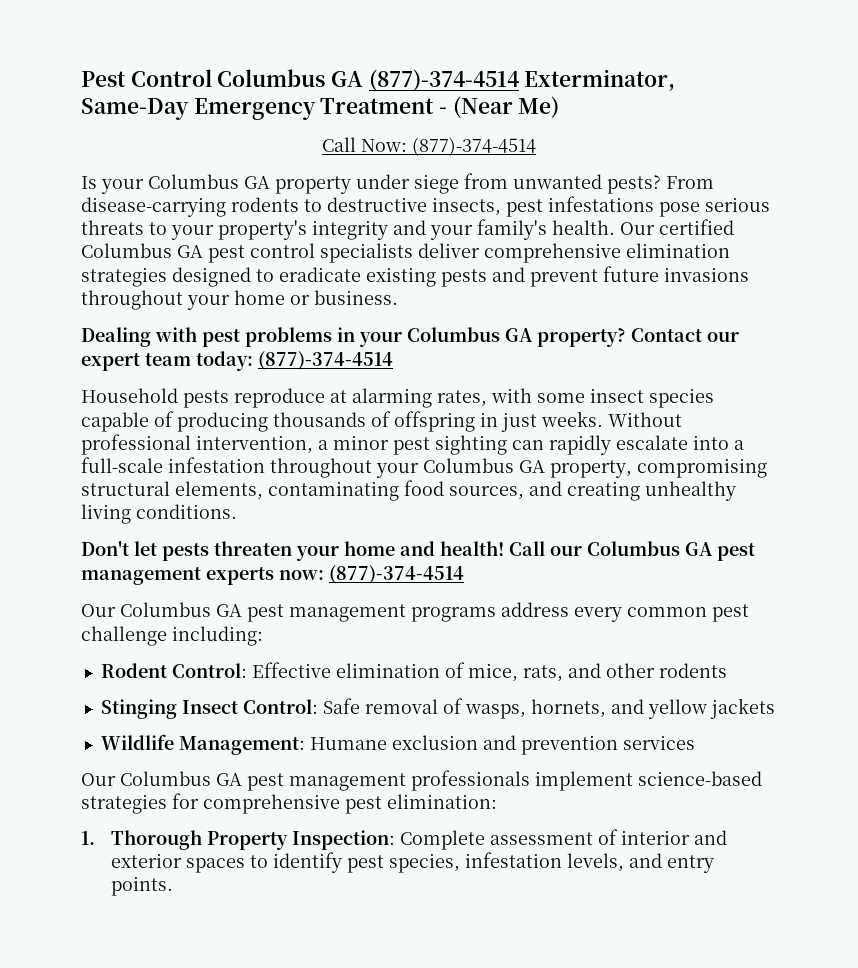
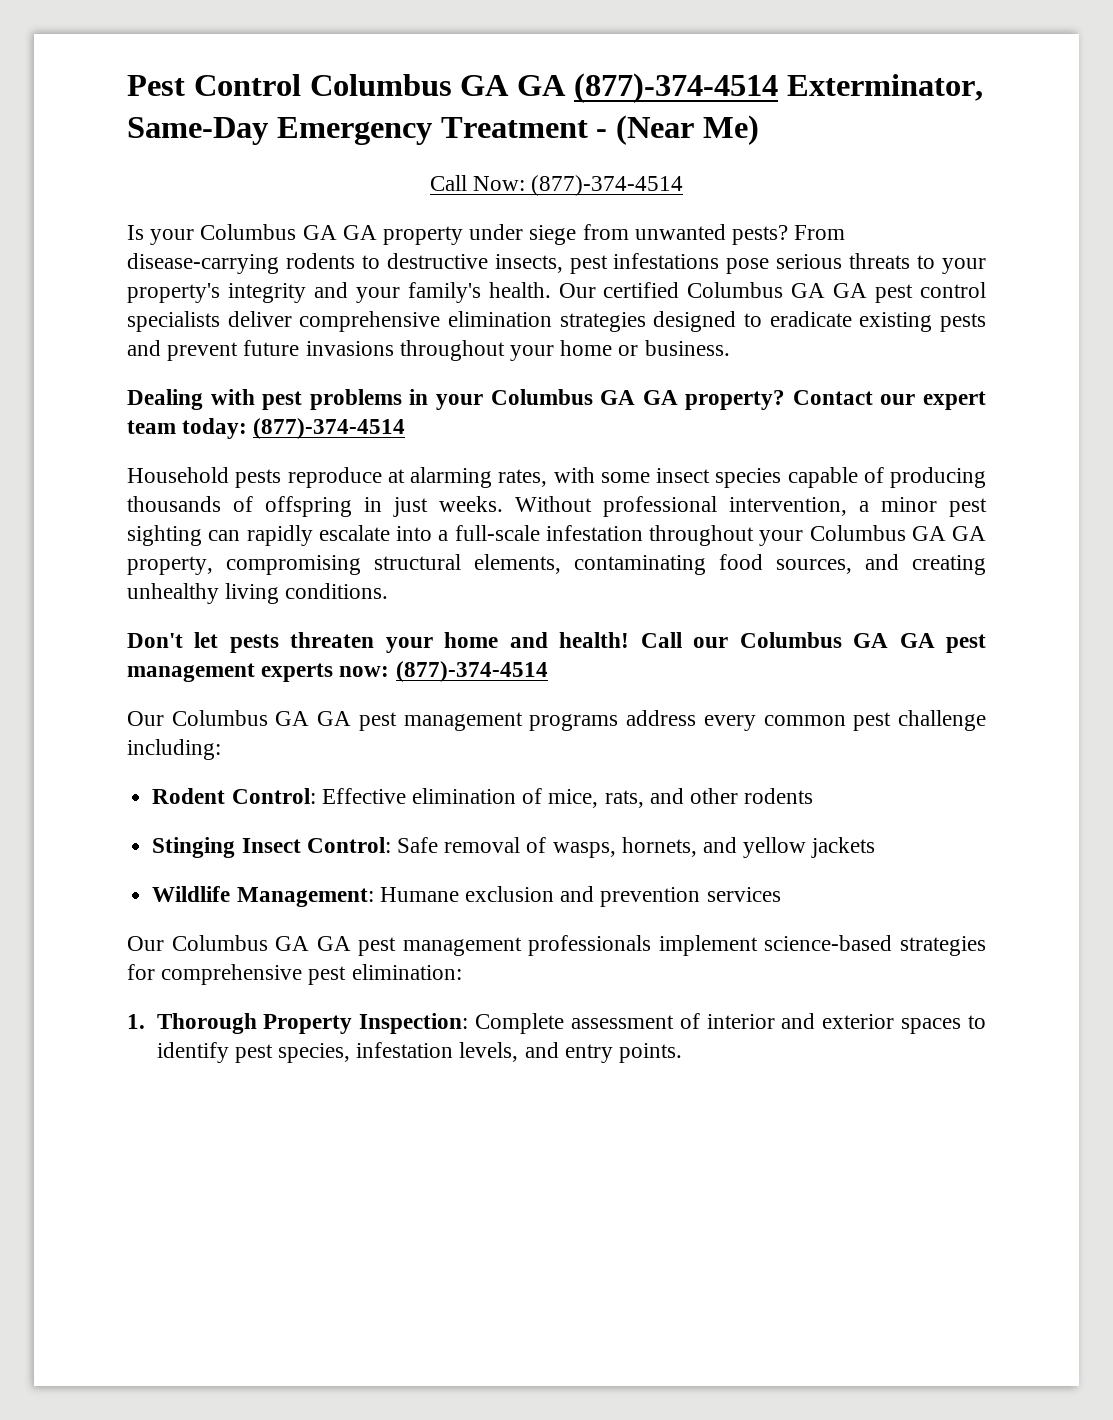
(364, 79) none -> [517,75,567,96] GA
(270, 182) none -> [342,225,377,240] GA
(203, 251) none -> [833,283,868,298] GA
(533, 335) none -> [642,390,678,405] GA
(545, 466) none -> [952,526,986,541] GA
(713, 549) none -> [899,633,935,648] GA
(242, 610) none -> [317,711,352,726] GA
(242, 779) none -> [316,936,351,951] GA

